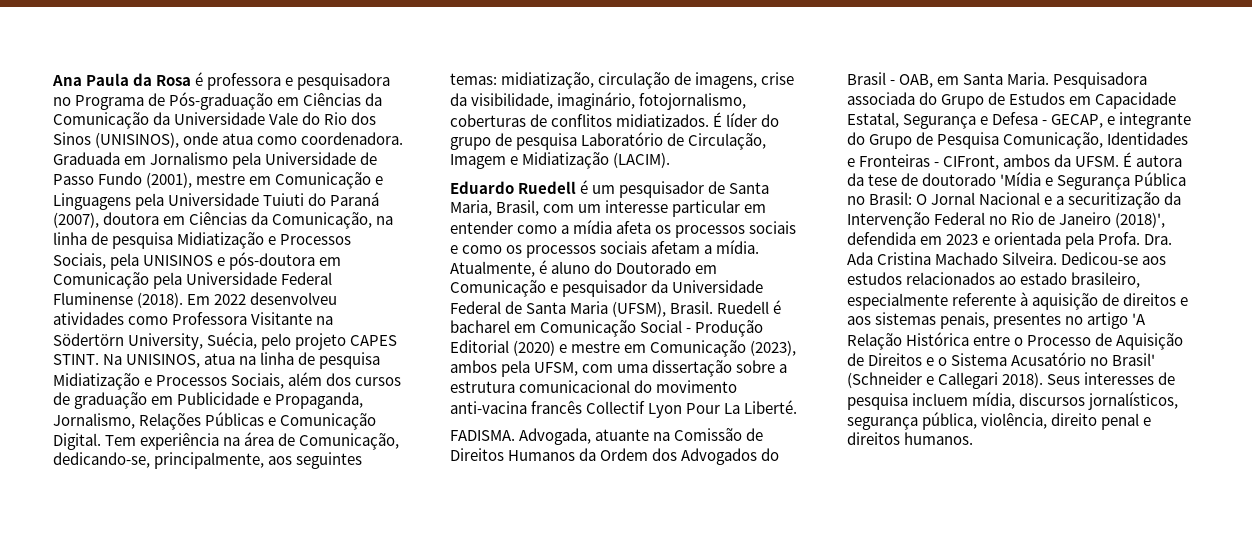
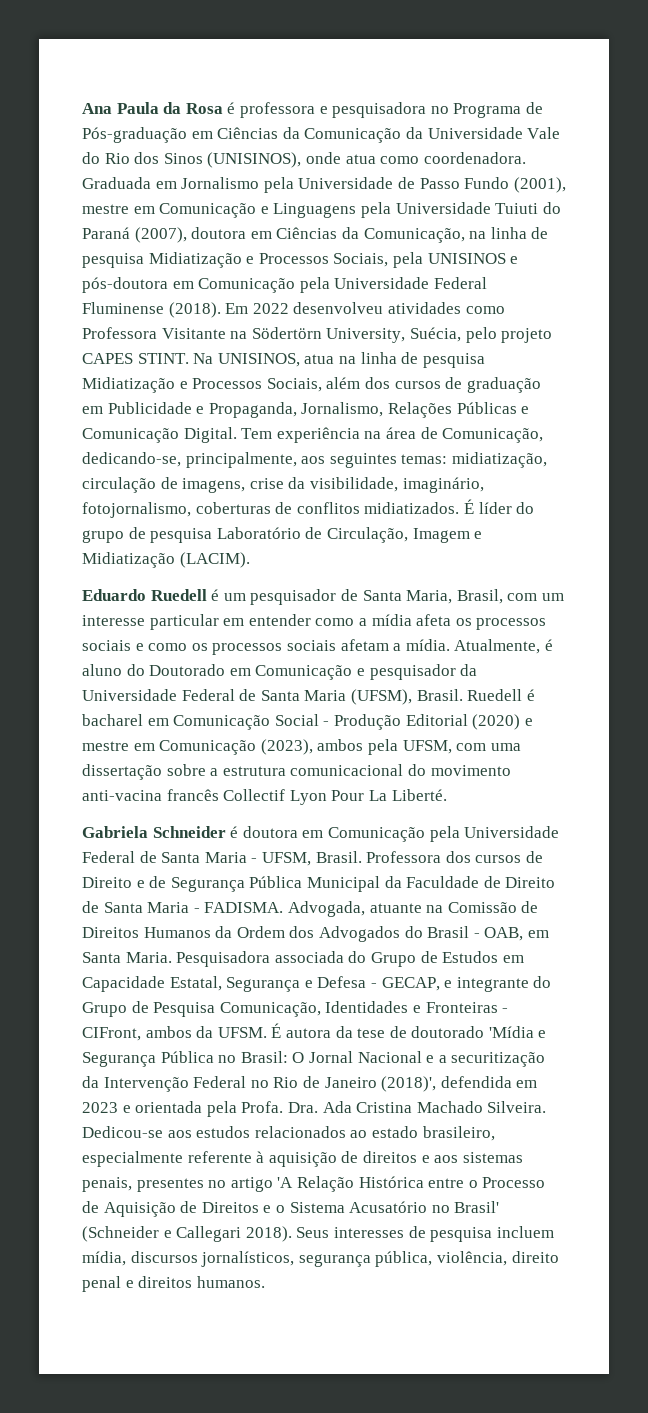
(798, 407) none -> [82,826,560,842] [82,851,543,866] [82,876,556,892] [82,901,200,913] Gabriela Schneider é doutora em Comunicação pela Universidade Federal de Santa Maria - UFSM, Brasil. Professora dos cursos de Direito e de Segurança Pública Municipal da Faculdade de Direito de Santa Maria -

